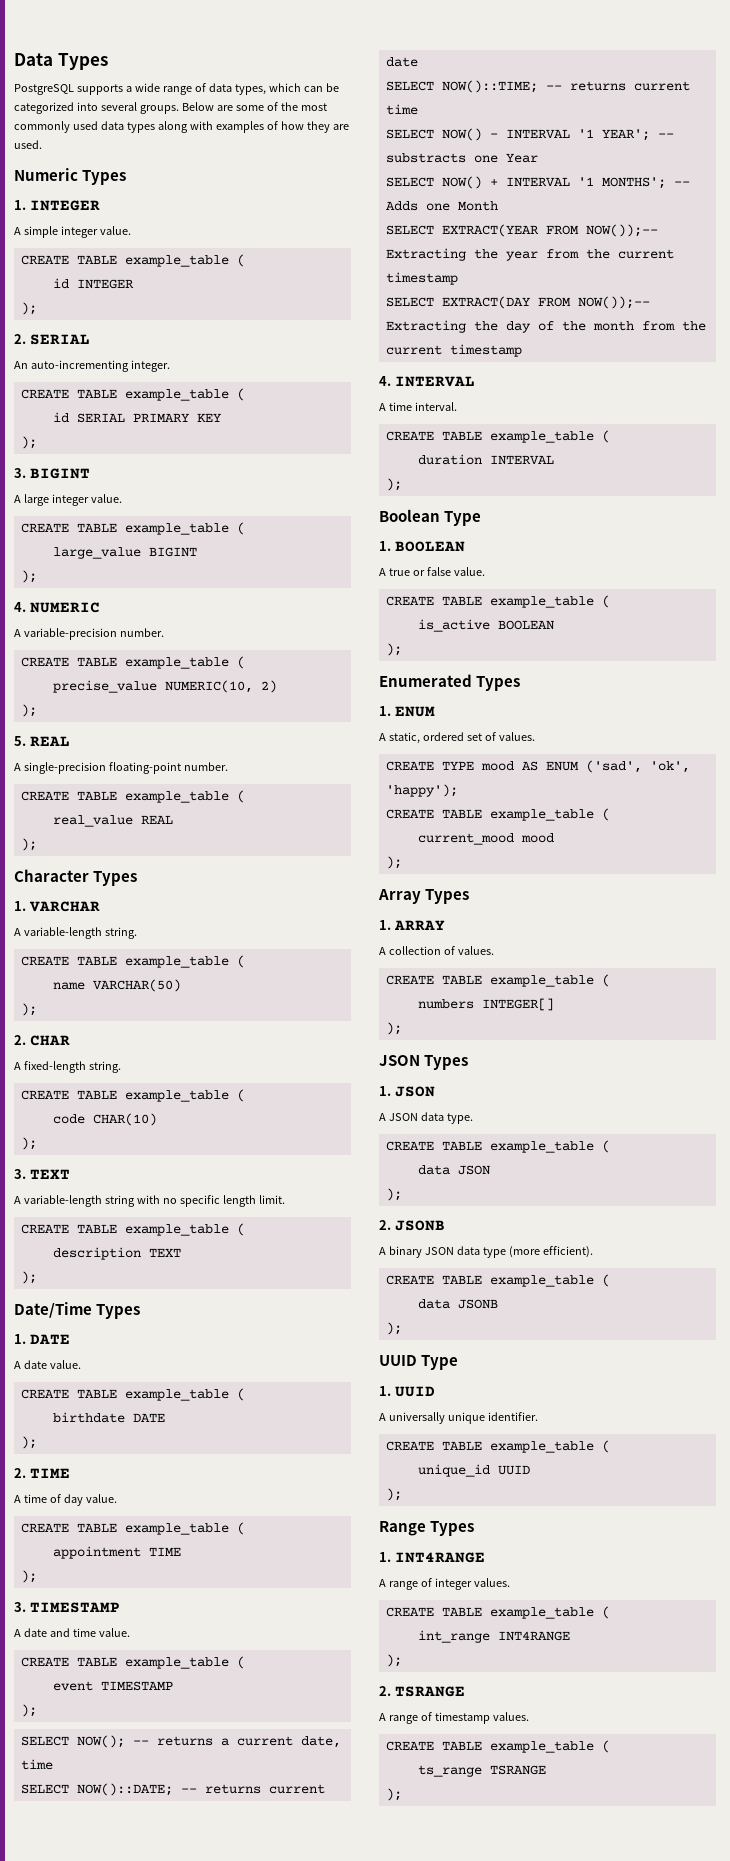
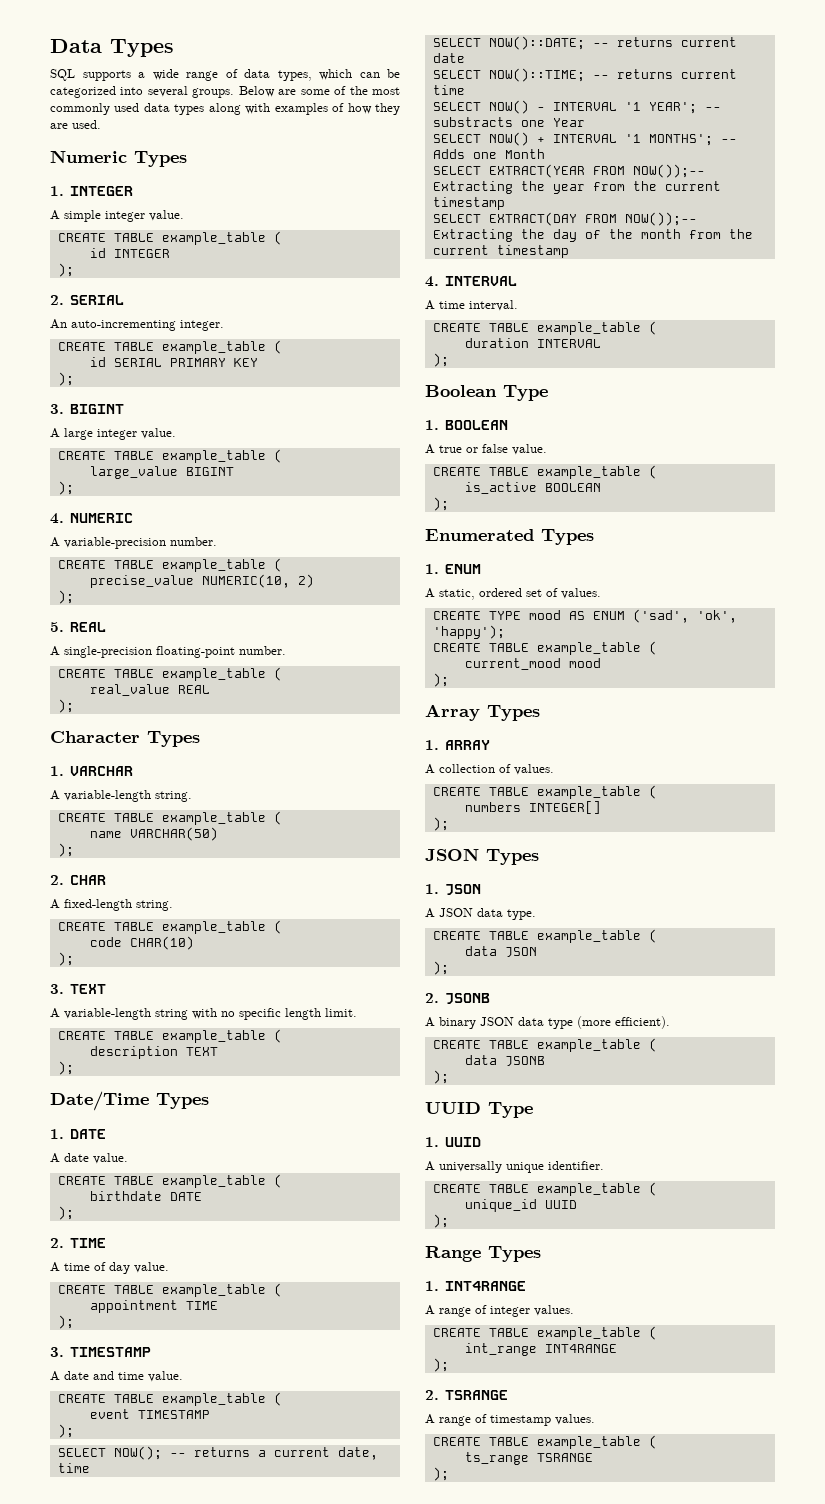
[14,84,74,95] PostgreSQL -> [50,69,75,81] SQL

